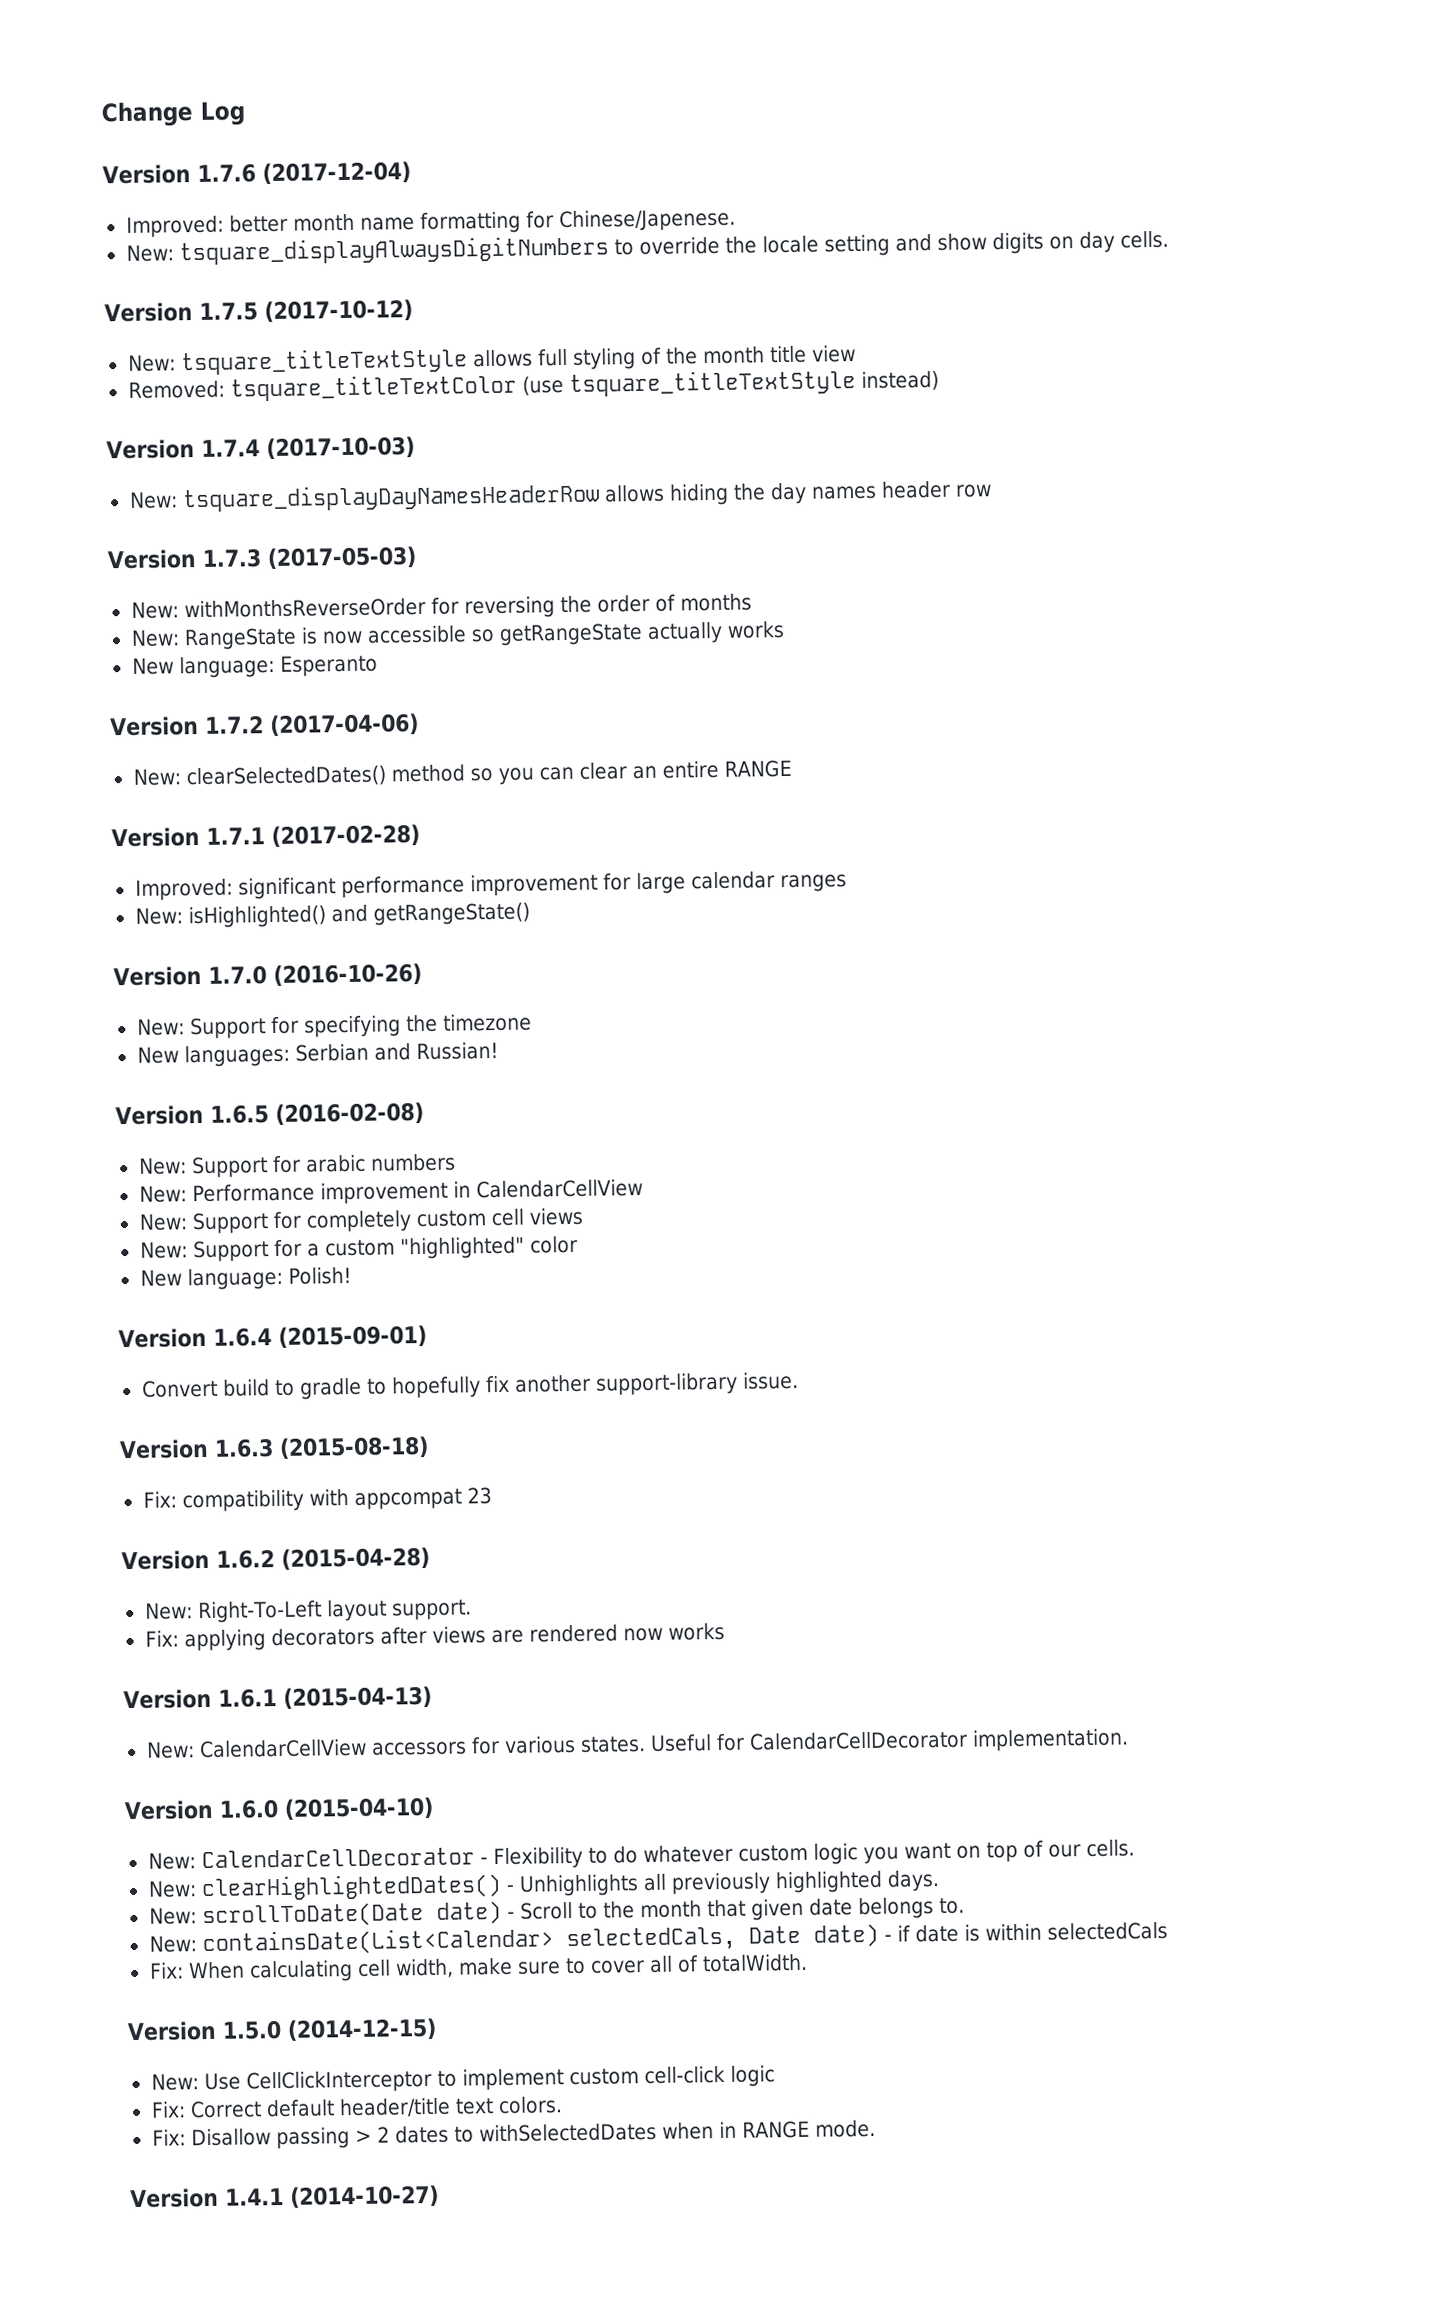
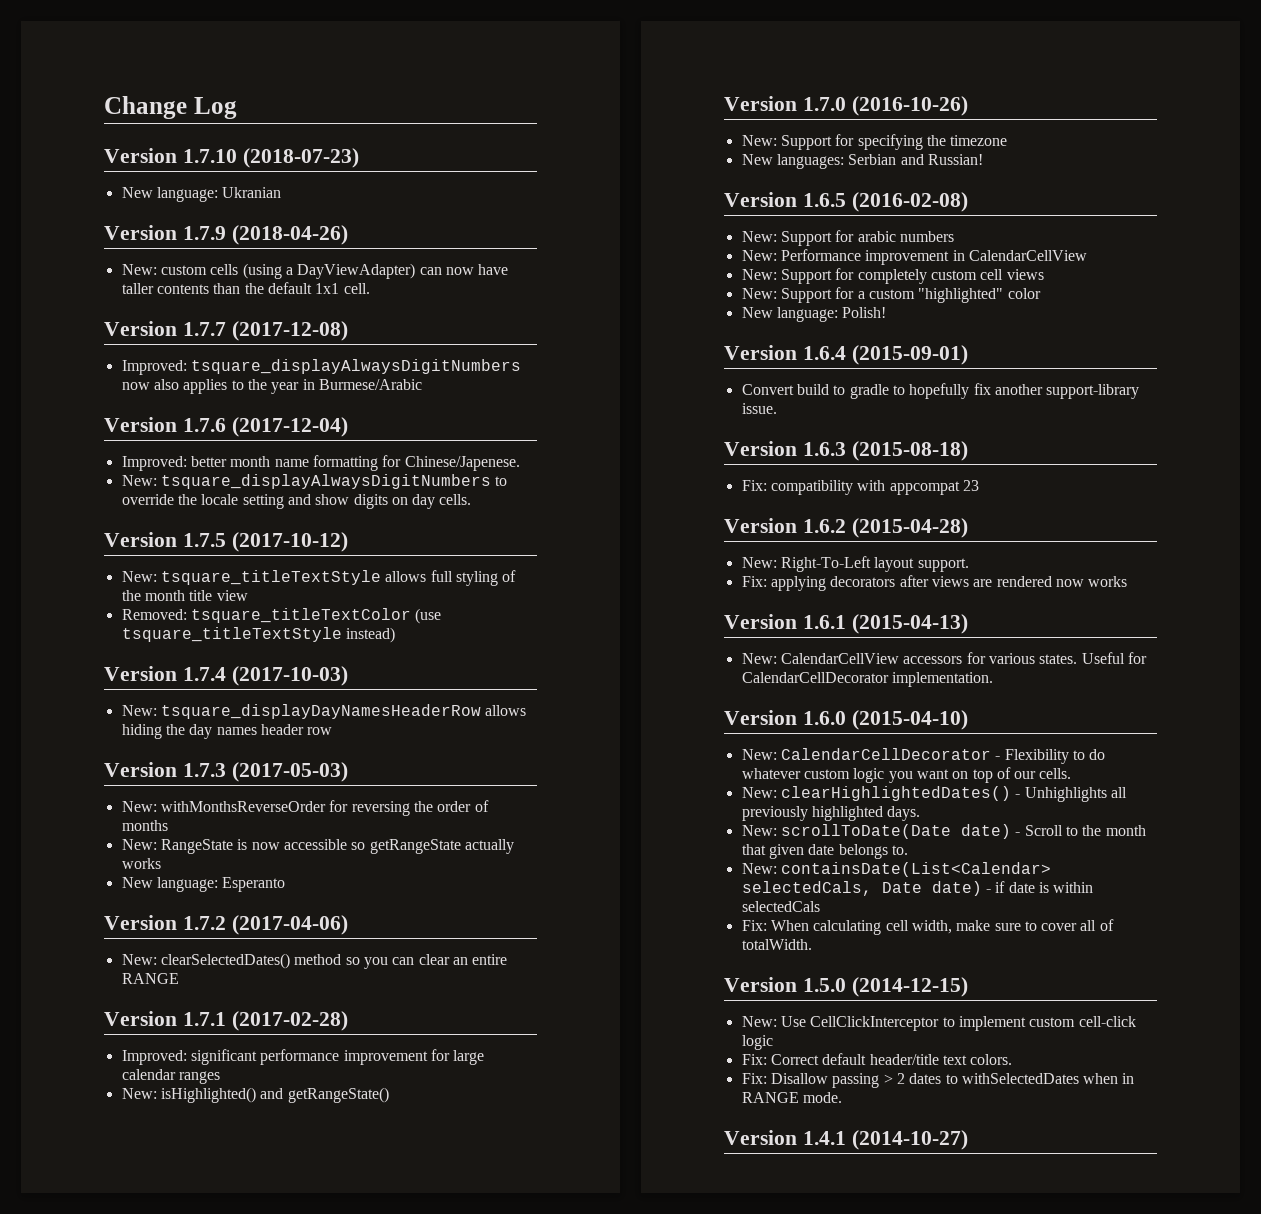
(245, 113) none -> [104,148,359,168] [121,187,282,202] [104,225,348,245] [121,263,509,279] [121,282,370,294] [104,321,348,341] [121,359,521,375] [121,379,422,394] // Version 1.7.10 (2018-07-23) // New language: Ukranian // Version 1.7.9 (2018-04-26) // New: custom cells (using a DayViewAdapter) can now have taller contents than the default 1x1 cell. // Version 1.7.7 (2017-12-08) // Improved: tsquare_displayAlwaysDigitNumbers now also applies to the year in Burmese/Arabic

